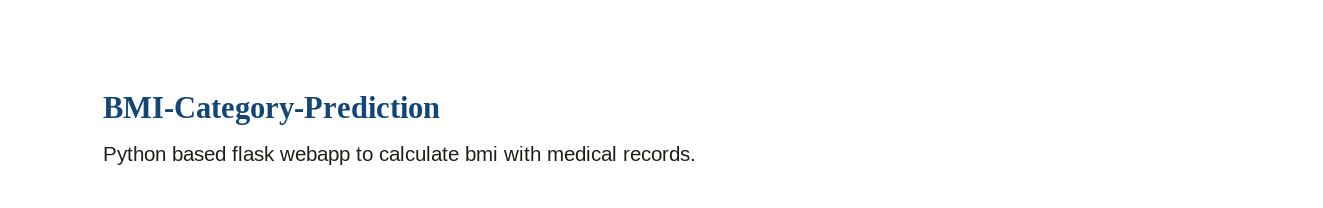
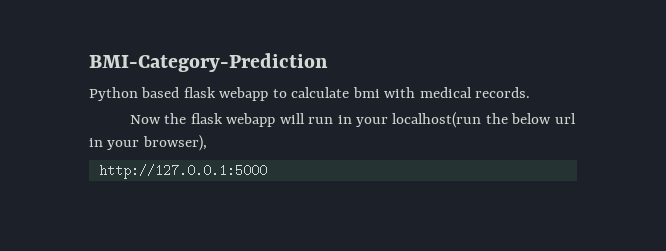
(696, 153) none -> [129,112,576,128] [89,135,207,151] [98,164,267,179] // Now the flask webapp will run in your localhost(run the below url in your browser), // http://127.0.0.1:5000

